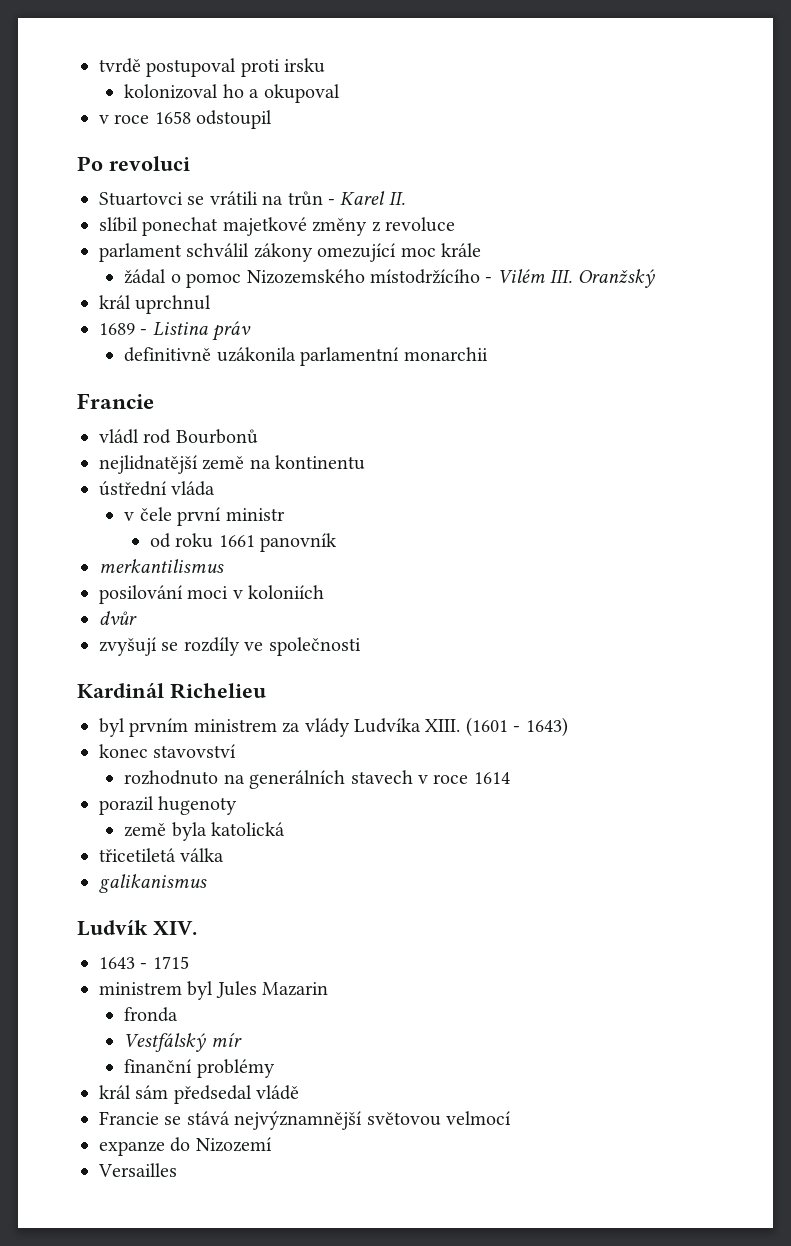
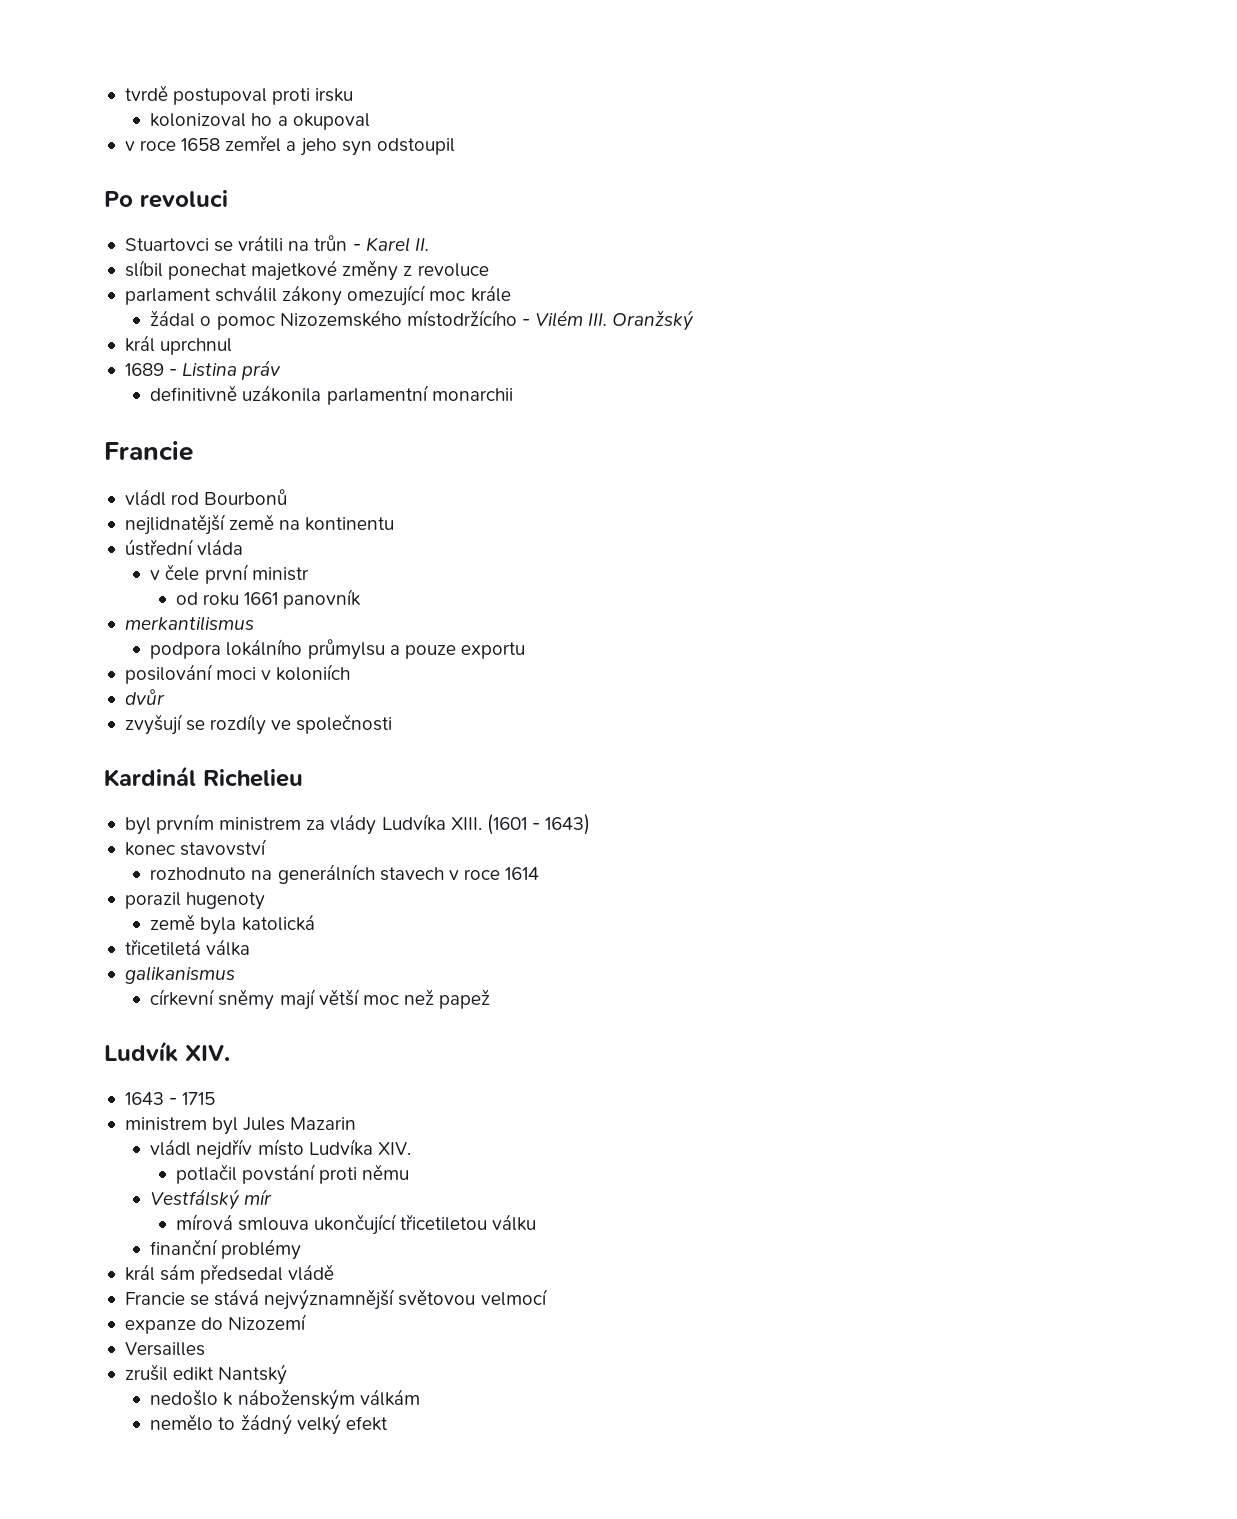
(191, 117) none -> [225,135,372,156] zemřel a jeho syn
(224, 566) none -> [150,639,525,660] // podpora lokálního průmylsu a pouze exportu
(207, 883) none -> [150,989,491,1010] // církevní sněmy mají větší moc než papež
[124,1007,179,1022] [124,1033,242,1052] fronda // Vestfálský mír -> [150,1139,411,1160] [175,1164,410,1184] [150,1189,273,1210] [175,1214,537,1235] vládl nejdřív místo Ludvíka XIV. // potlačil povstání proti němu // Vestfálský mír // mírová smlouva ukončující třicetiletou válku
(177, 1170) none -> [124,1364,288,1385] [150,1389,420,1410] [150,1414,388,1435] // zrušil edikt Nantský // nedošlo k náboženským válkám // nemělo to žádný velký efekt

